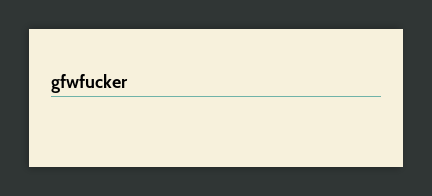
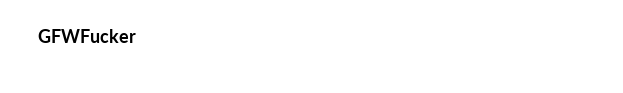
[51,74,128,93] gfwfucker -> [38,29,136,43] GFWFucker

